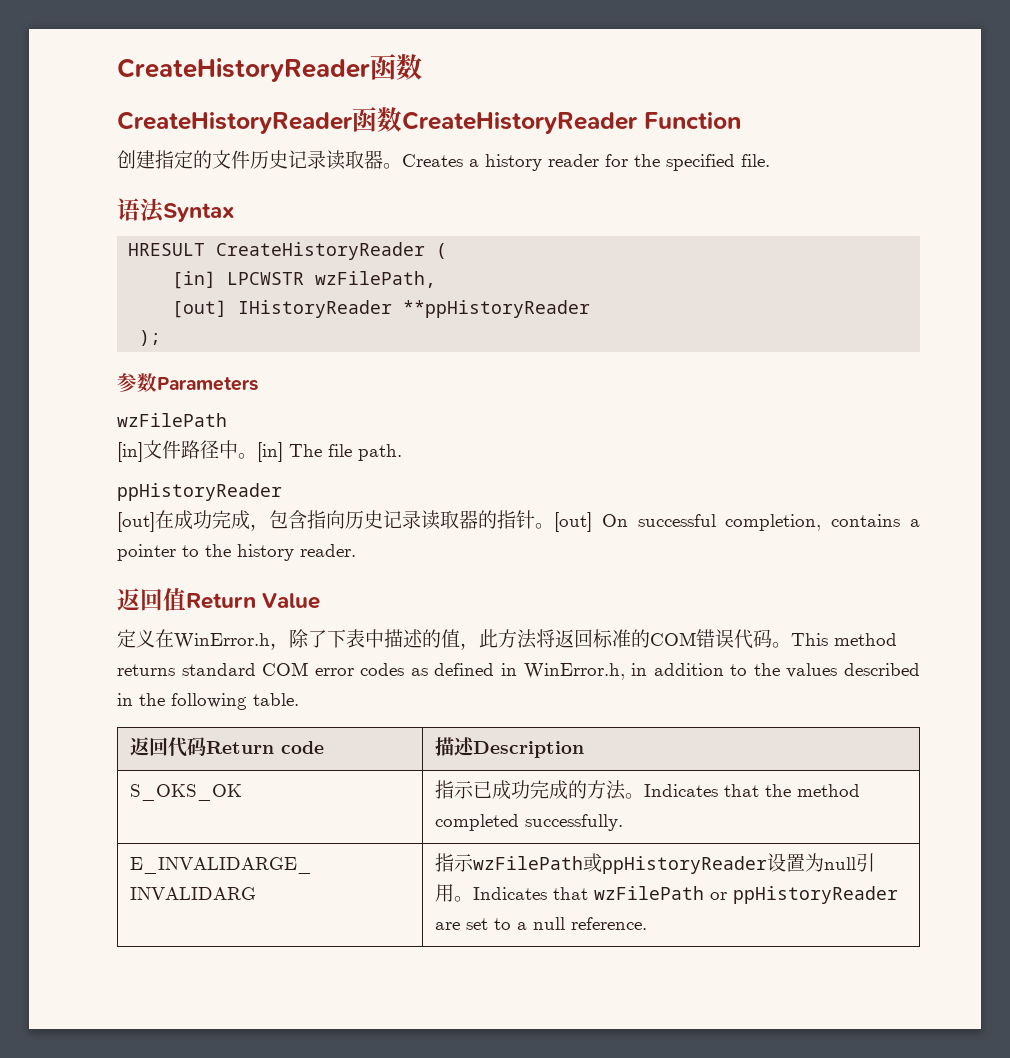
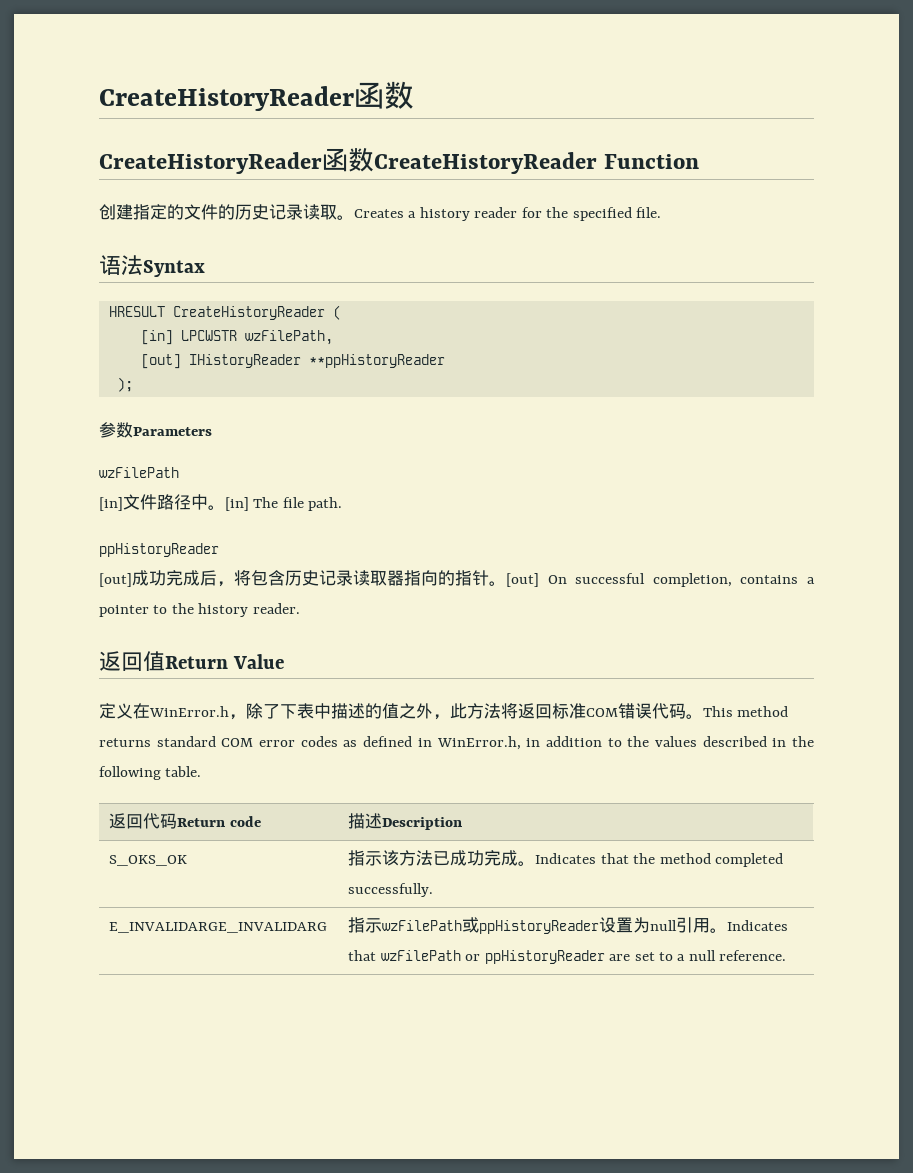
[250,150,383,170] 历史记录读取器 -> [218,204,337,220] 的历史记录读取
[155,510,478,531] 在成功完成，包含指向历史记录读取器 -> [132,570,438,587] 成功完成后，将包含历史记录读取器指向
(460, 638) none -> [399,703,433,719] 之外
[631,629,650,648] 的 -> (586, 711) none
(475, 790) none -> [382,850,434,866] 该方法
[568,780,627,800] 的方法 -> (519, 858) none

